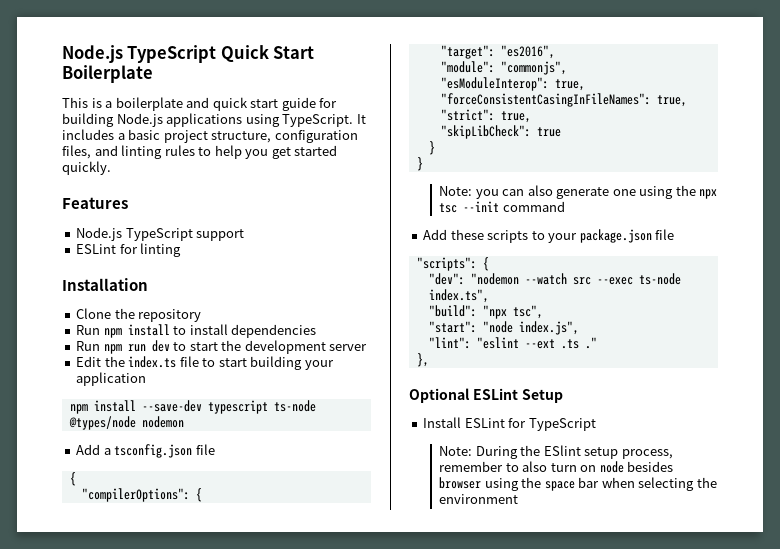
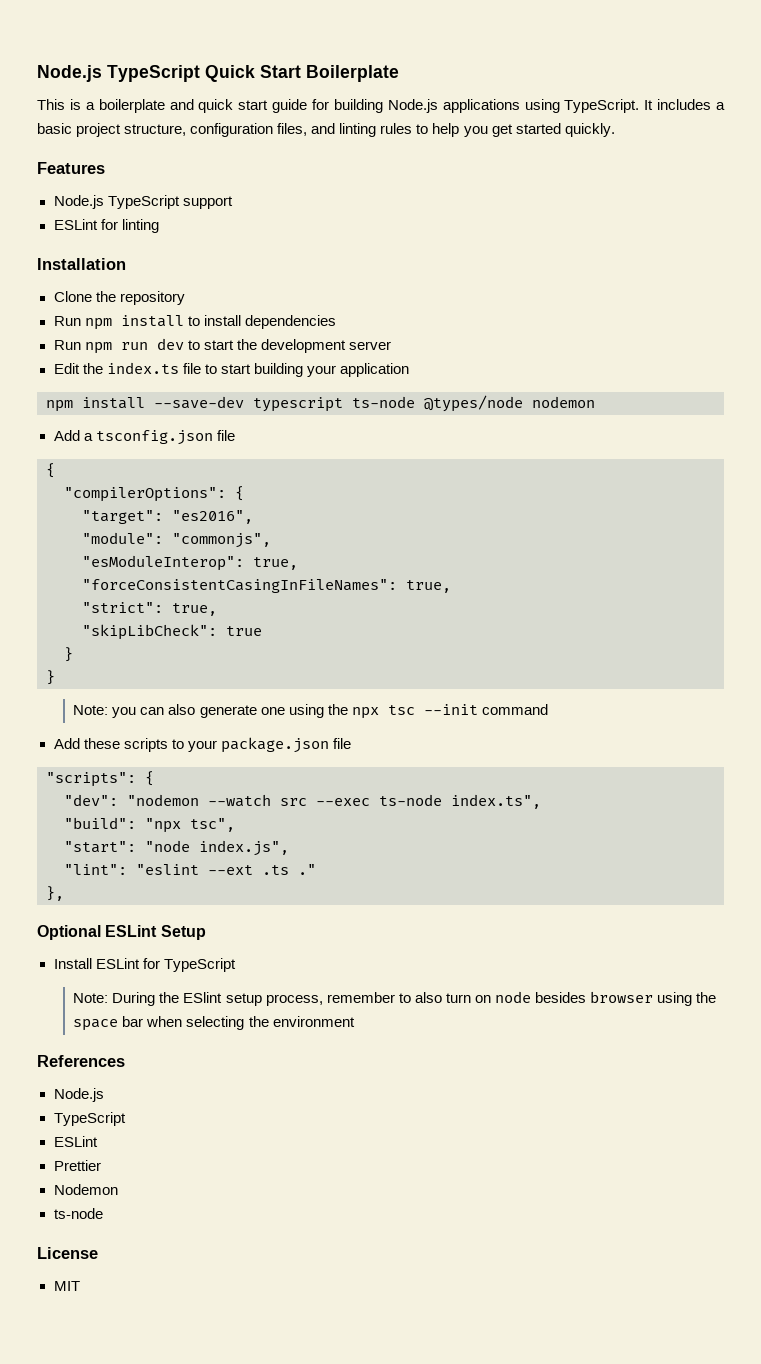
(519, 499) none -> [37,1055,125,1067] [53,1088,104,1102] [53,1112,126,1126] [53,1136,98,1147] [53,1160,101,1171] [53,1184,118,1195] [53,1208,103,1219] [37,1247,98,1259] [53,1281,80,1291] // References // Node.js // TypeScript // ESLint // Prettier // Nodemon // ts-node // License // MIT

